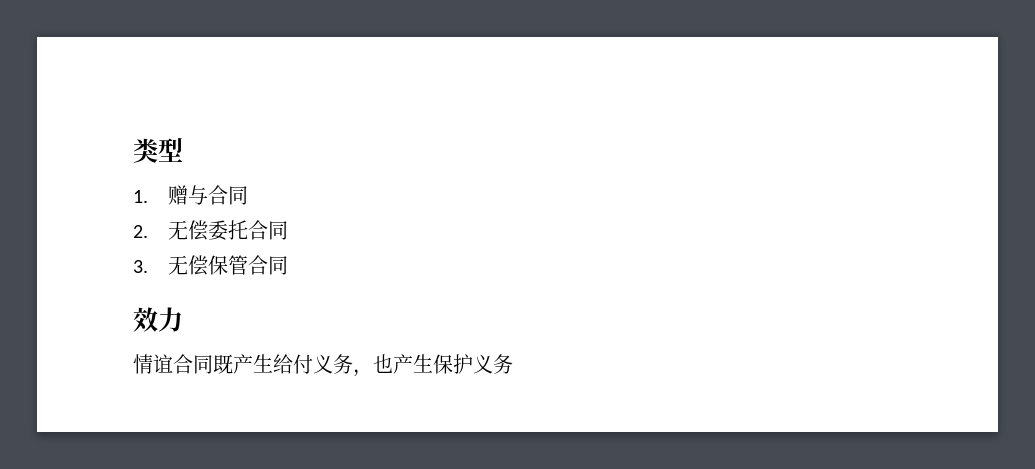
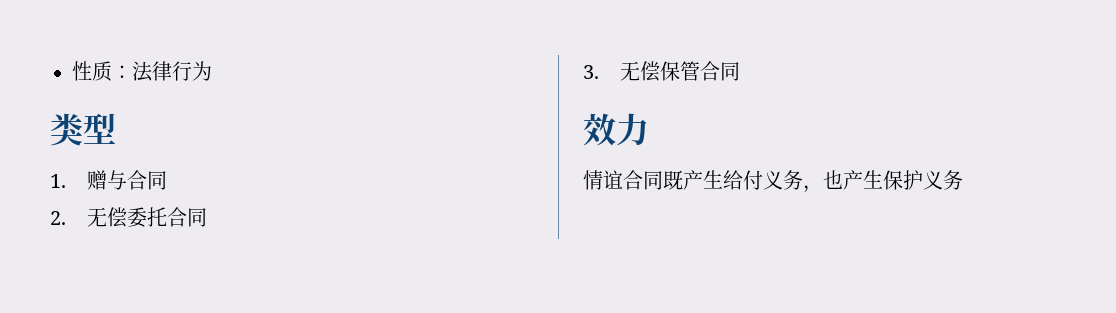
(133, 150) none -> [72,61,212,82] 性质：法律行为 //

